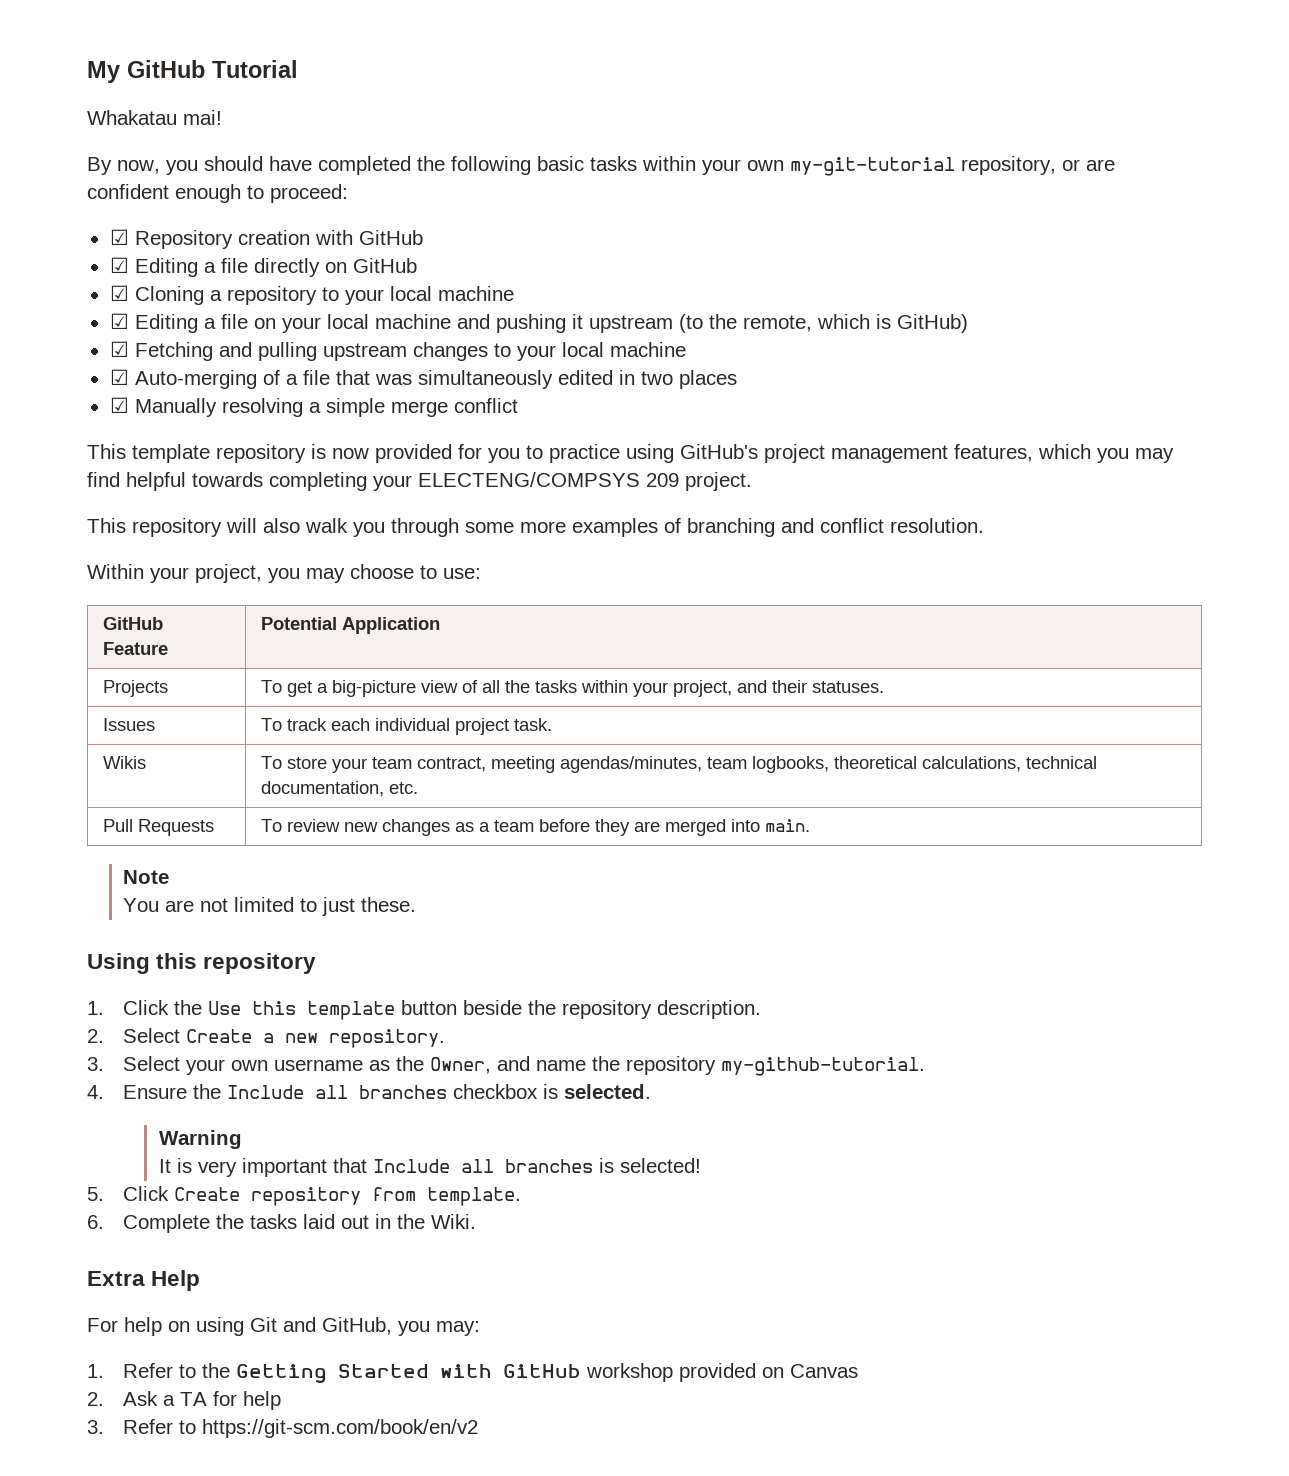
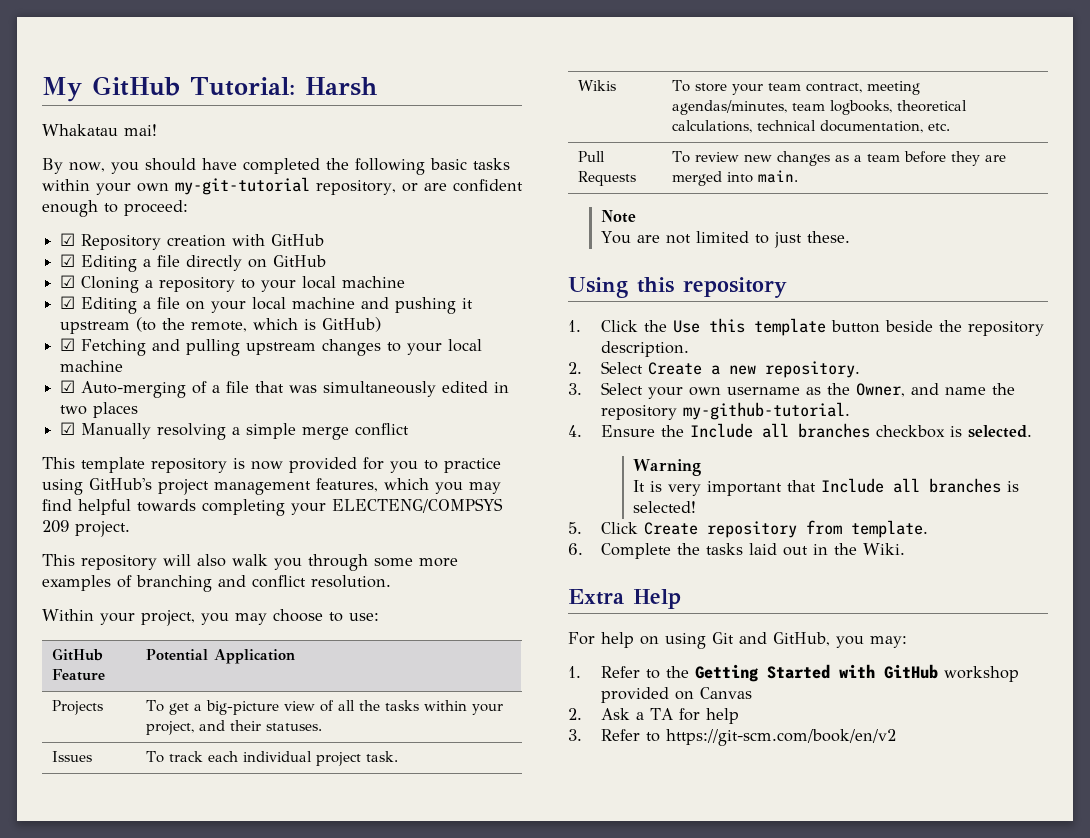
[212,60,298,78] Tutorial -> [190,77,377,96] Tutorial: Harsh

